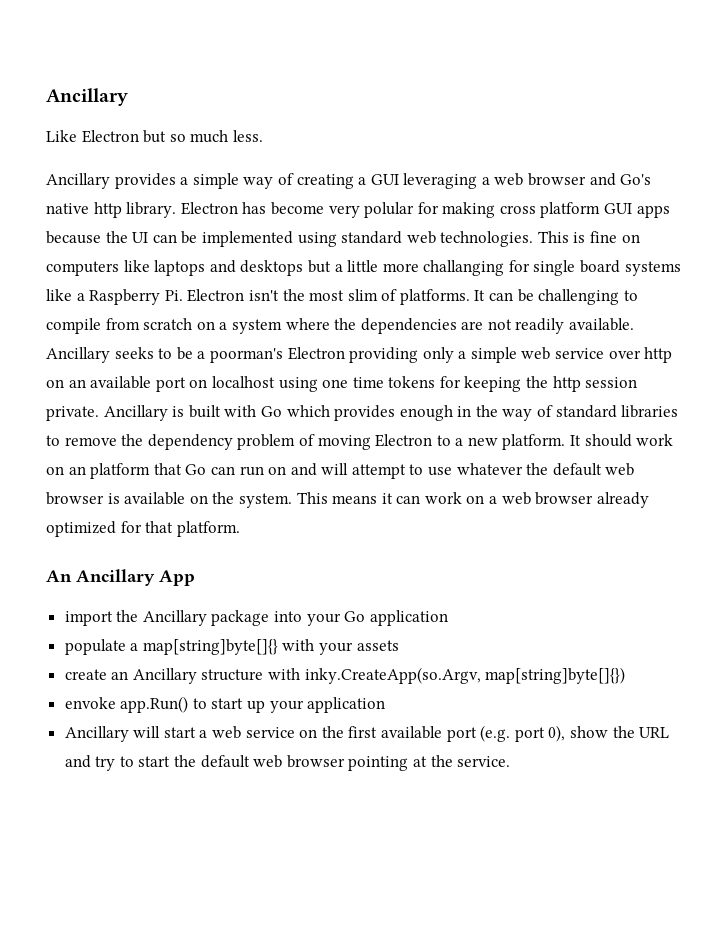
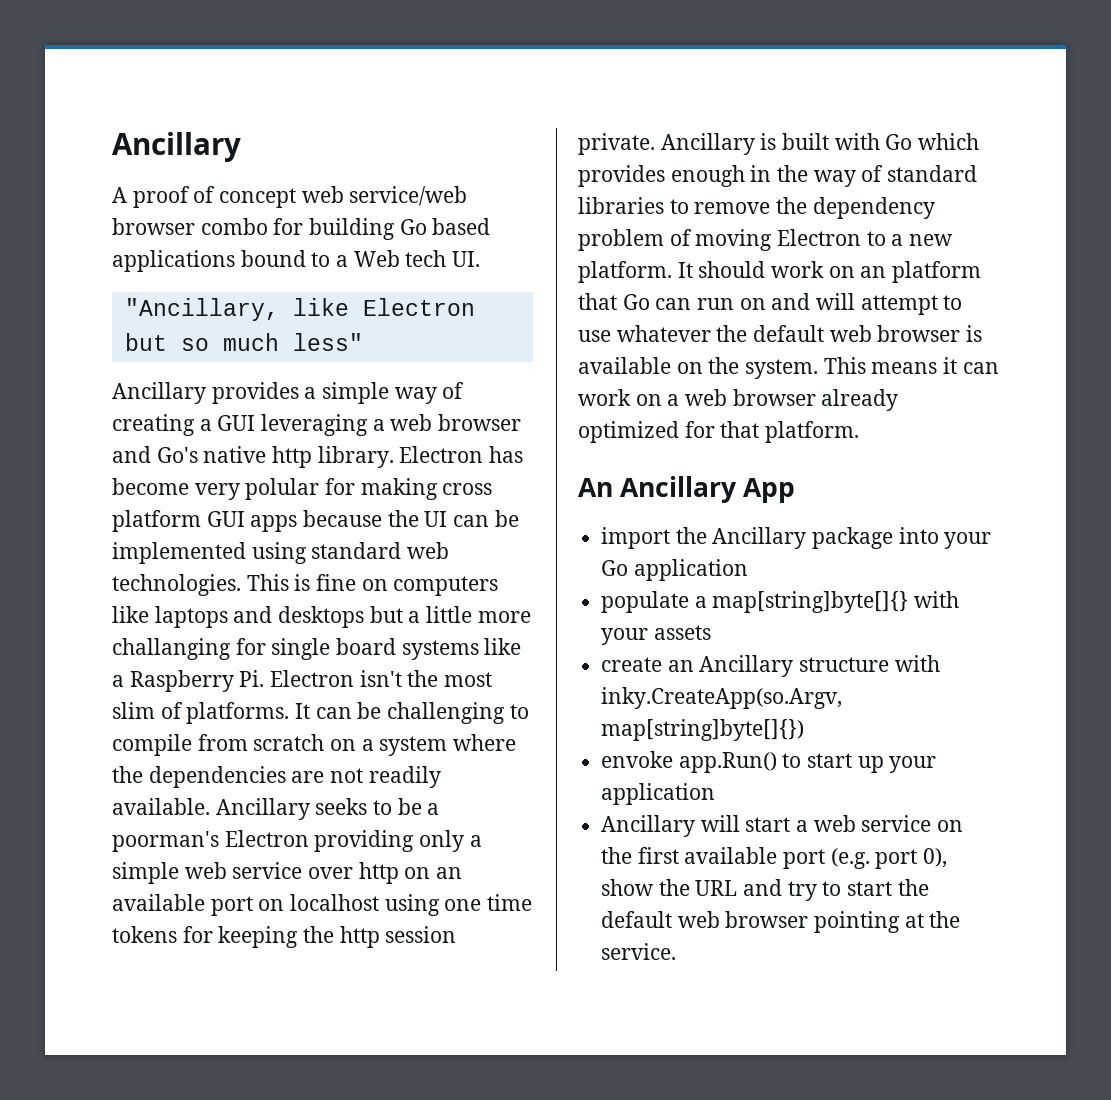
[46,130,77,142] Like -> [112,186,468,208] [112,218,491,240] [112,250,481,272] [124,298,349,321] A proof of concept web service/web browser combo for building Go based applications bound to a Web tech UI. // "Ancillary, like
[232,130,263,142] less. -> [292,333,363,351] less"

